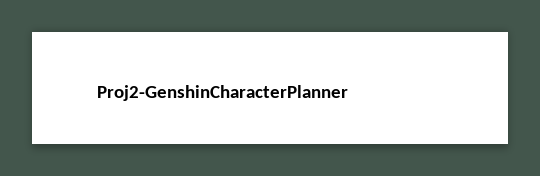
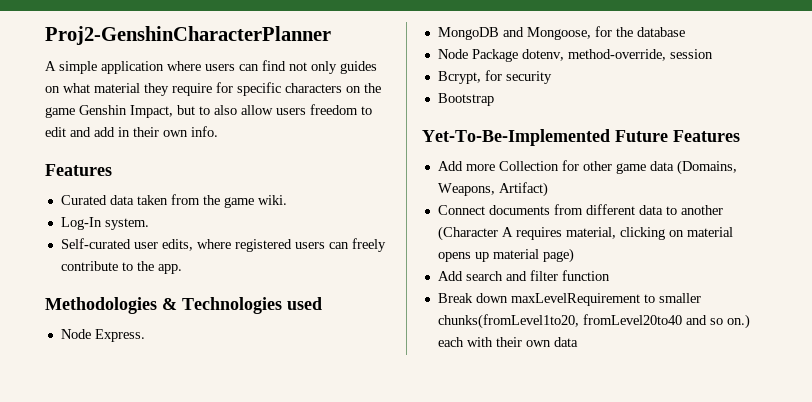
(348, 93) none -> [45,60,377,74] [45,82,381,96] [45,104,372,118] [45,126,218,137] [45,164,112,176] [60,194,287,208] [60,217,149,230] [60,238,386,252] [60,261,182,274] [45,297,322,314] [60,329,145,342] [437,26,685,40] [437,49,713,62] [437,70,552,84] [437,93,494,106] [422,129,740,146] [437,160,737,175] [437,182,548,197] [437,204,723,215] [437,226,733,241] [437,248,574,263] [437,270,610,281] [437,293,701,306] [437,314,750,329] [437,337,578,347] // A simple application where users can find not only guides on what material they require for specific characters on the game Genshin Impact, but to also allow users freedom to edit and add in their own info. // Features // Curated data taken from the game wiki. // Log-In system. // Self-curated user edits, where registered users can freely contribute to the app. // Methodologies & Technologies used // Node Express. // MongoDB and Mongoose, for the database // Node Package dotenv, method-override, session // Bcrypt, for security // Bootstrap // Yet-To-Be-Implemented Future Features // Add more Collection for other game data (Domains, Weapons, Artifact) // Connect documents from different data to another (Character A requires material, clicking on material opens up material page) // Add search and filter function // Break down maxLevelRequirement to smaller chunks(fromLevel1to20, fromLevel20to40 and so on.) each with their own data

